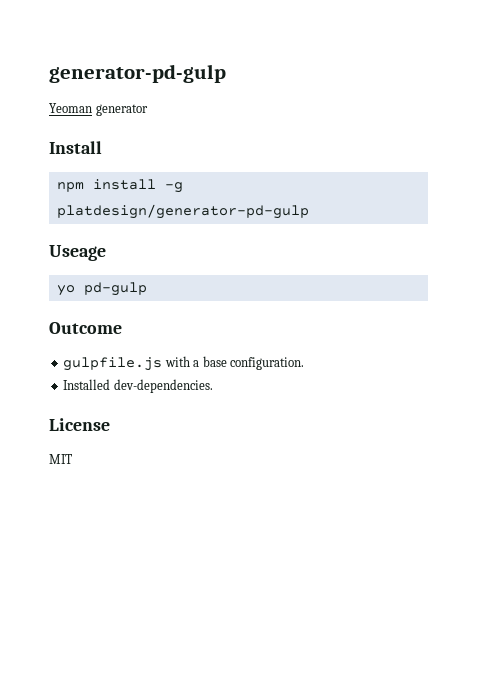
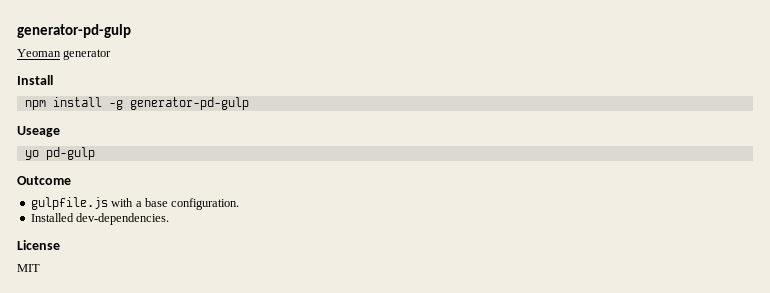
[56,204,309,219] platdesign/generator-pd-gulp -> [129,97,249,110] generator-pd-gulp

